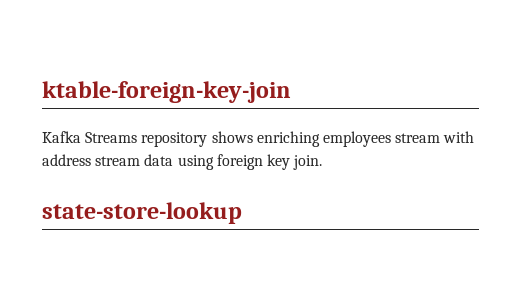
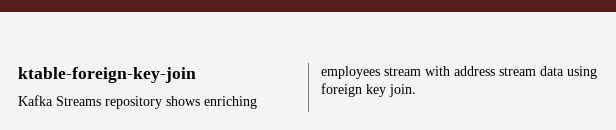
[42,202,242,224] // state-store-lookup -> (416, 90) none

